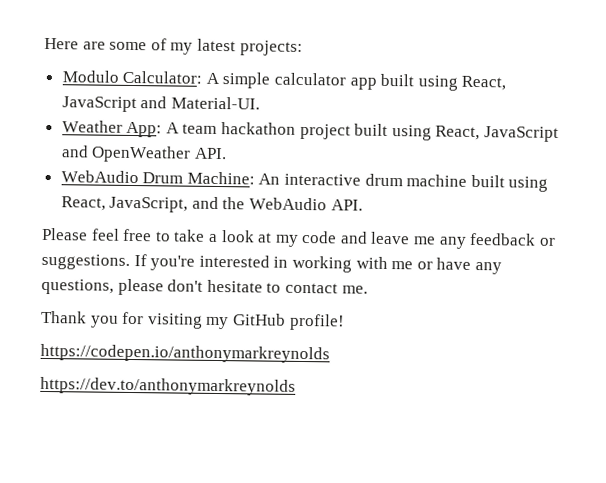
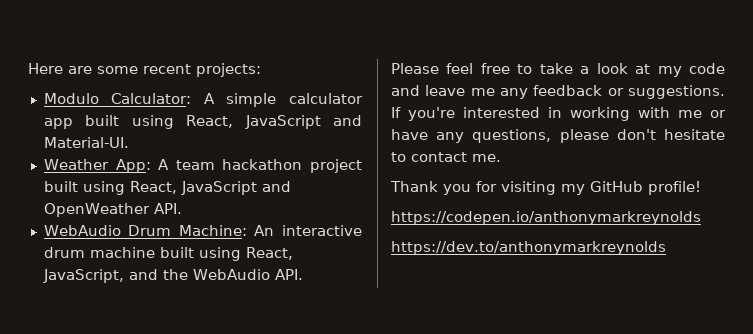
[150,38,236,55] of my latest -> [143,64,191,74] recent

